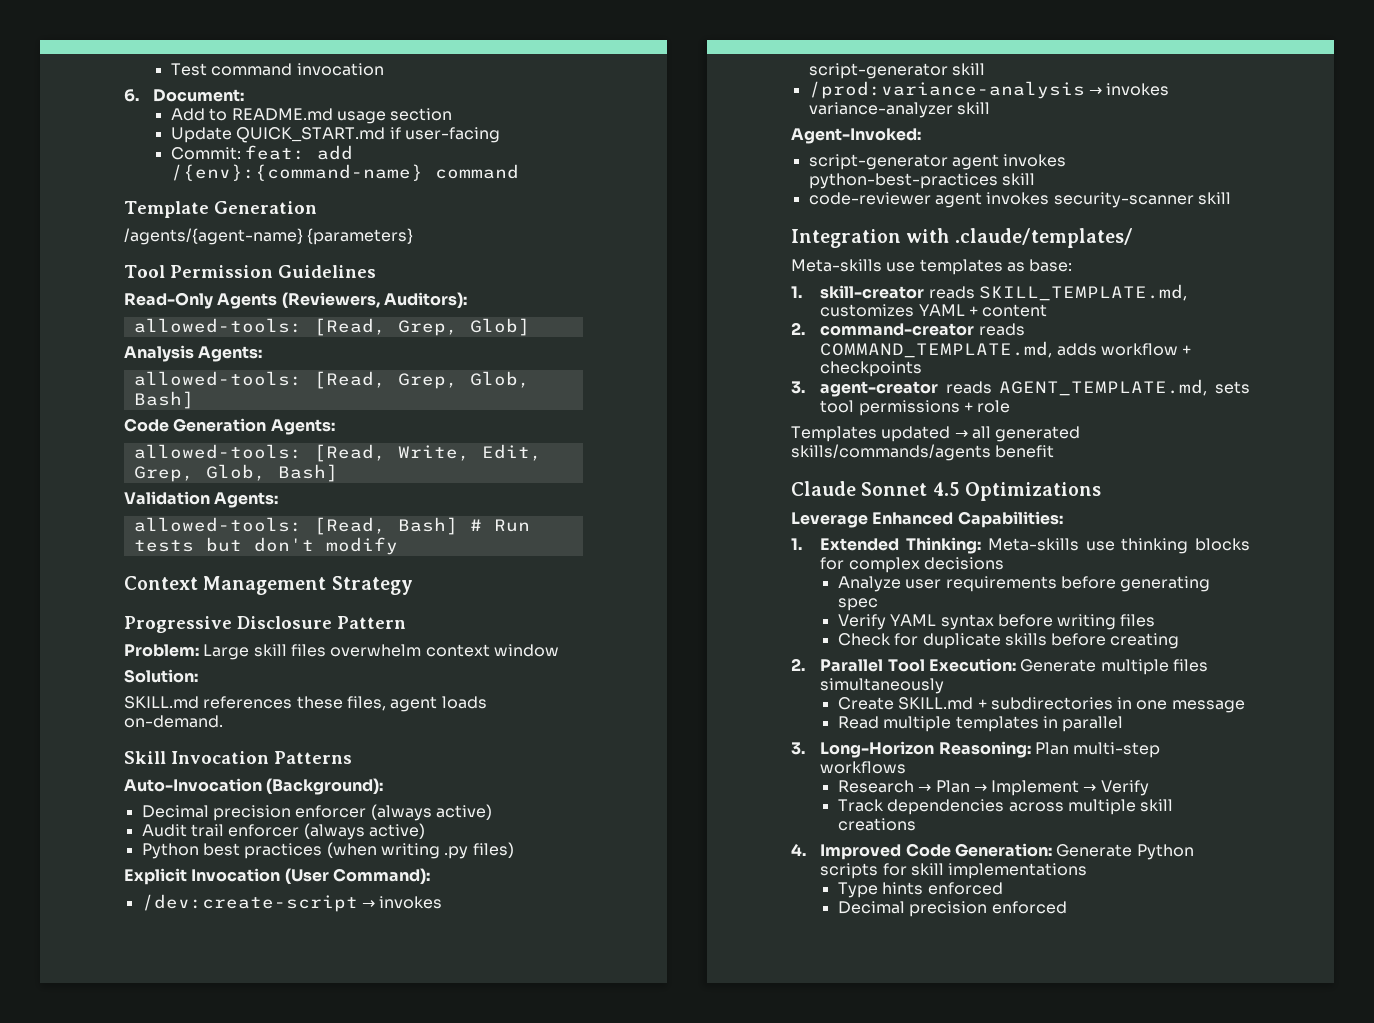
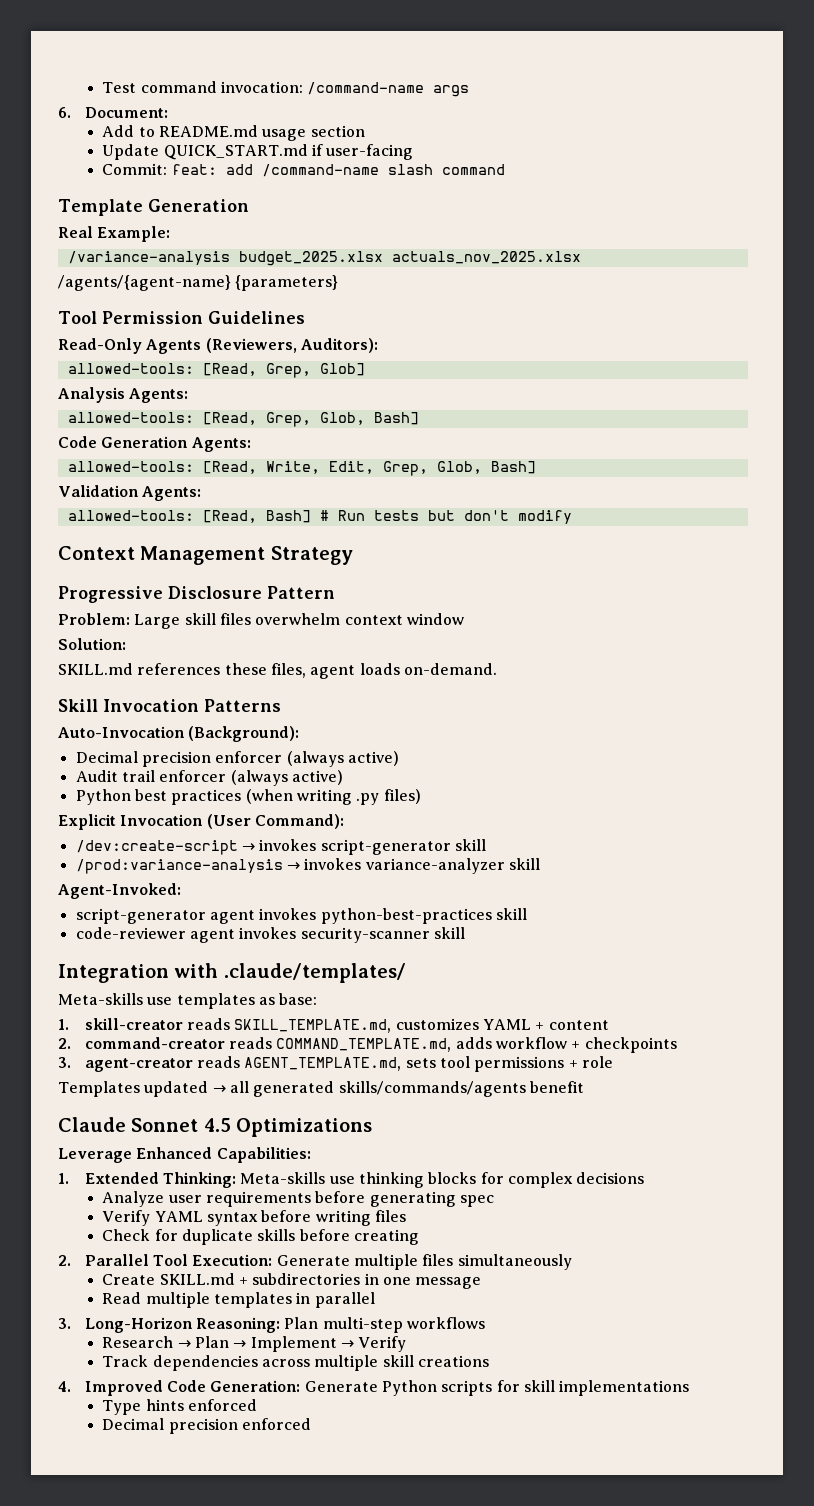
[296,63,384,76] invocation -> [220,81,470,97] invocation: /command-name args
[170,164,423,181] /{env}:{command-name} -> [261,164,433,177] /command-name slash
(317, 207) none -> [58,226,171,242] [67,251,581,266] // Real Example: // /variance-analysis budget_2025.xlsx actuals_nov_2025.xlsx

